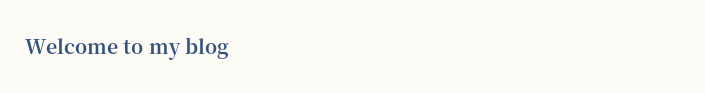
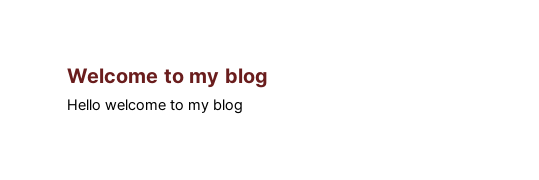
(229, 48) none -> [67,99,244,114] // Hello welcome to my blog

